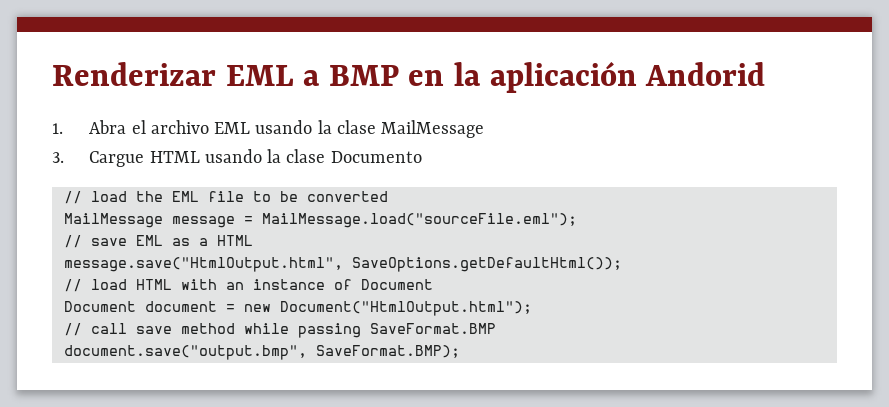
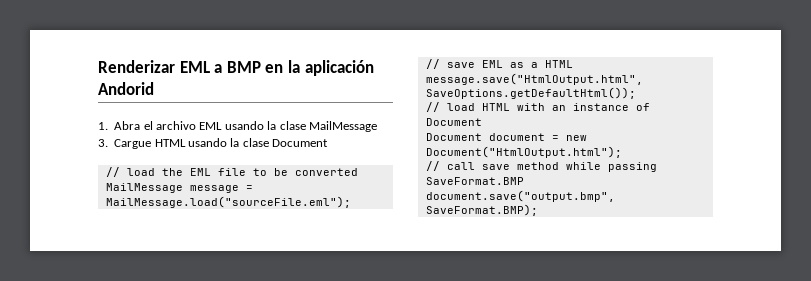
[330,151,422,163] Documento -> [272,139,329,147] Document

